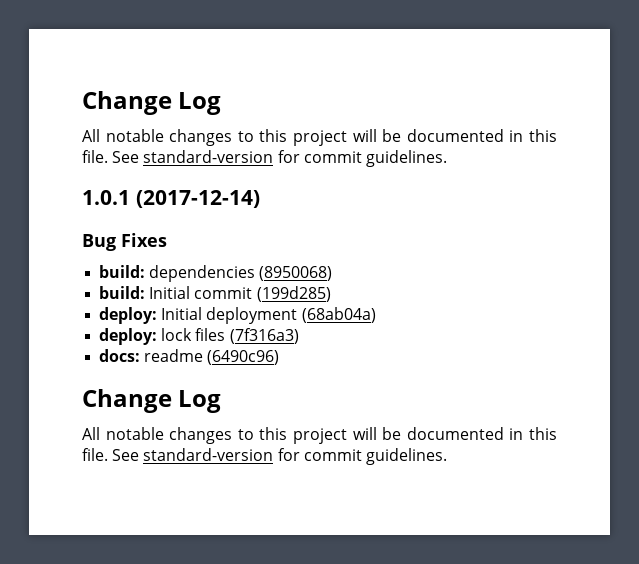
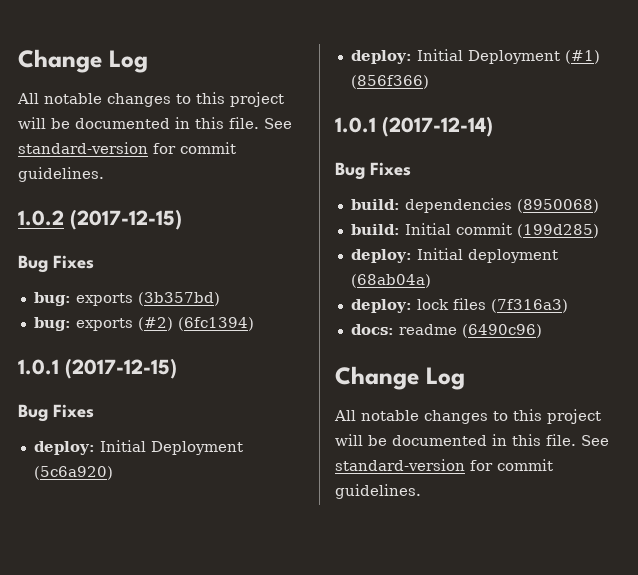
(447, 158) none -> [18,209,182,230] [18,255,94,273] [33,292,220,306] [33,317,254,331] [18,358,177,379] [18,404,94,422] [33,440,243,455] [33,466,113,480] [350,49,600,64] [350,75,429,89] // 1.0.2 (2017-12-15) // Bug Fixes // bug: exports (3b357bd) // bug: exports (#2) (6fc1394) // 1.0.1 (2017-12-15) // Bug Fixes // deploy: Initial Deployment (5c6a920) // deploy: Initial Deployment (#1) (856f366)

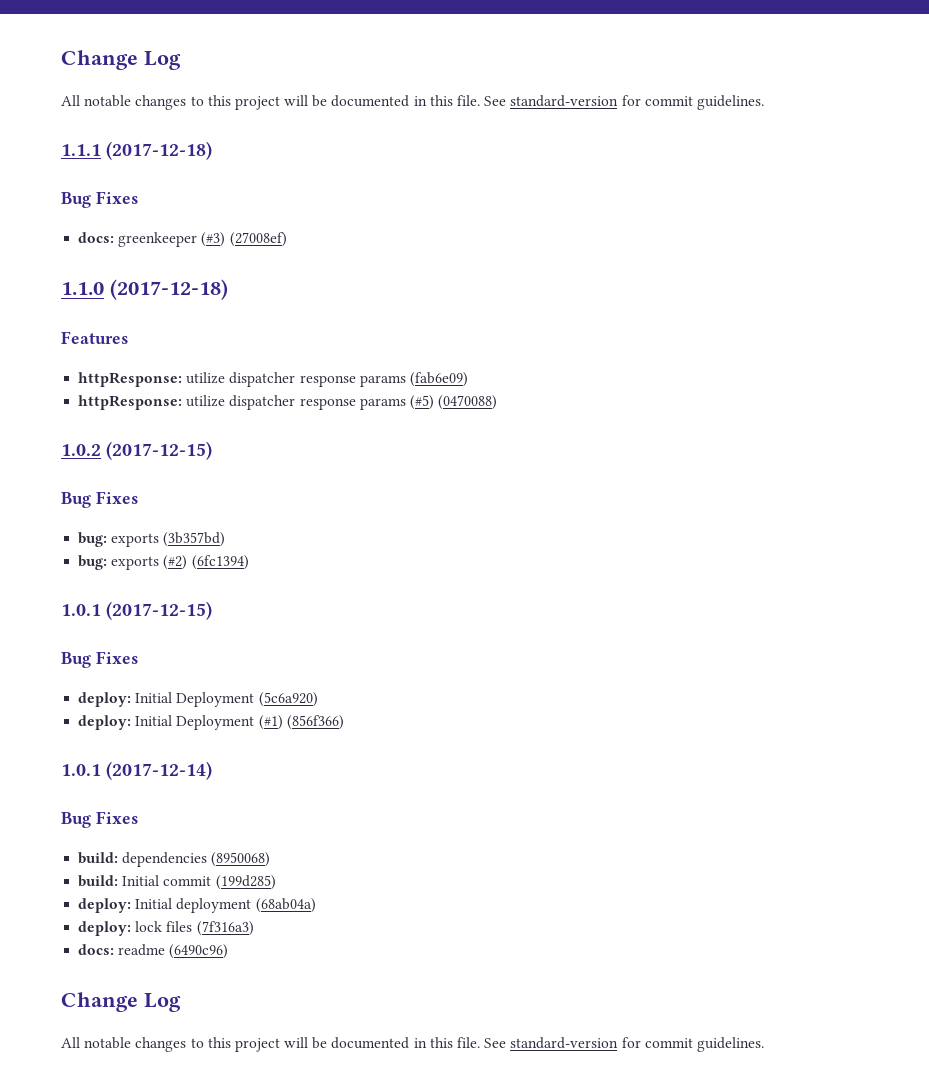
(104, 174) none -> [61,141,213,160] [61,191,138,208] [78,232,287,247] [61,279,228,300] [61,331,128,344] [78,372,468,387] [78,395,498,410] // 1.1.1 (2017-12-18) // Bug Fixes // docs: greenkeeper (#3) (27008ef) // 1.1.0 (2017-12-18) // Features // httpResponse: utilize dispatcher response params (fab6e09) // httpResponse: utilize dispatcher response params (#5) (0470088)

